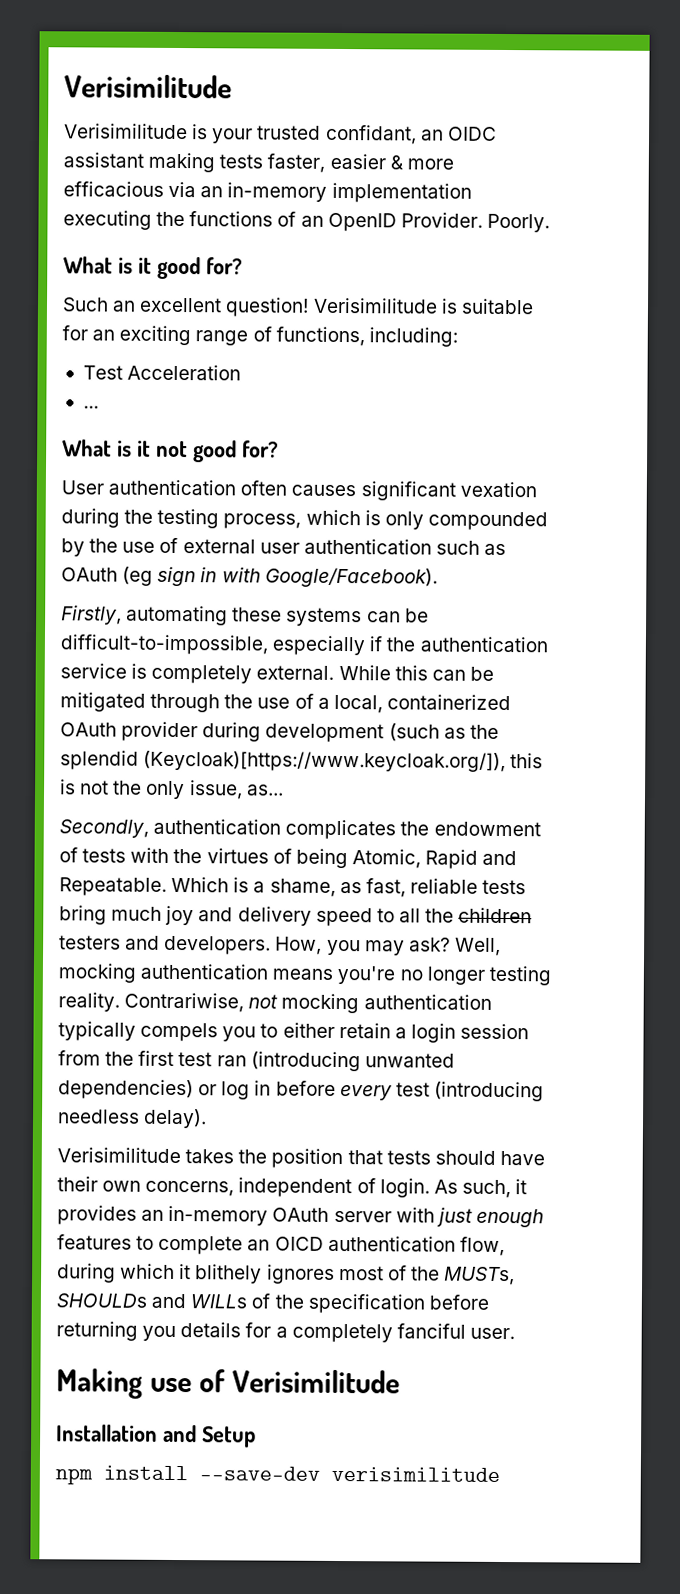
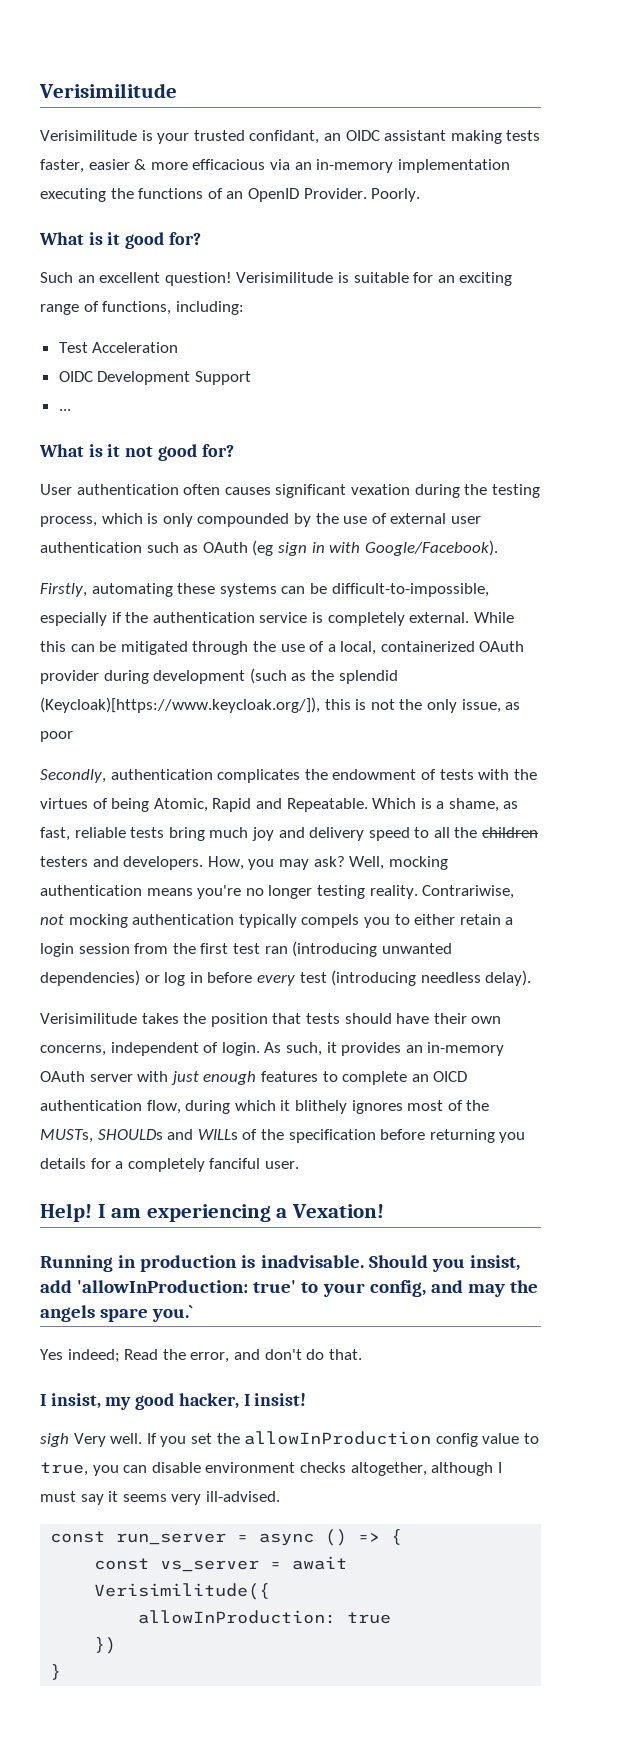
(242, 372) none -> [58,371,251,385] // OIDC Development Support
[246,784,284,796] as... -> [505,702,521,710] [40,731,73,742] as poor
[56,1368,400,1399] [56,1424,256,1448] [55,1465,500,1485] Making use of Verisimilitude // Installation and Setup // npm install --save-dev verisimilitude -> [40,1203,384,1222] [40,1255,520,1272] [40,1280,539,1297] [40,1305,194,1322] [40,1349,362,1363] [40,1393,307,1410] [40,1431,539,1447] [40,1462,502,1476] [40,1491,280,1505] [50,1529,403,1546] [94,1556,348,1572] [94,1583,271,1600] [138,1610,392,1624] [94,1637,117,1654] [50,1664,62,1680] Help! I am experiencing a Vexation! // Running in production is inadvisable. Should you insist, add 'allowInProduction: true' to your config, and may the angels spare you.` // Yes indeed; Read the error, and don't do that. // I insist, my good hacker, I insist! // sigh Very well. If you set the allowInProduction config value to true, you can disable environment checks altogether, although I must say it seems very ill-advised. // const run_server = async () => { // const vs_server = await Verisimilitude({ // allowInProduction: true // }) // }

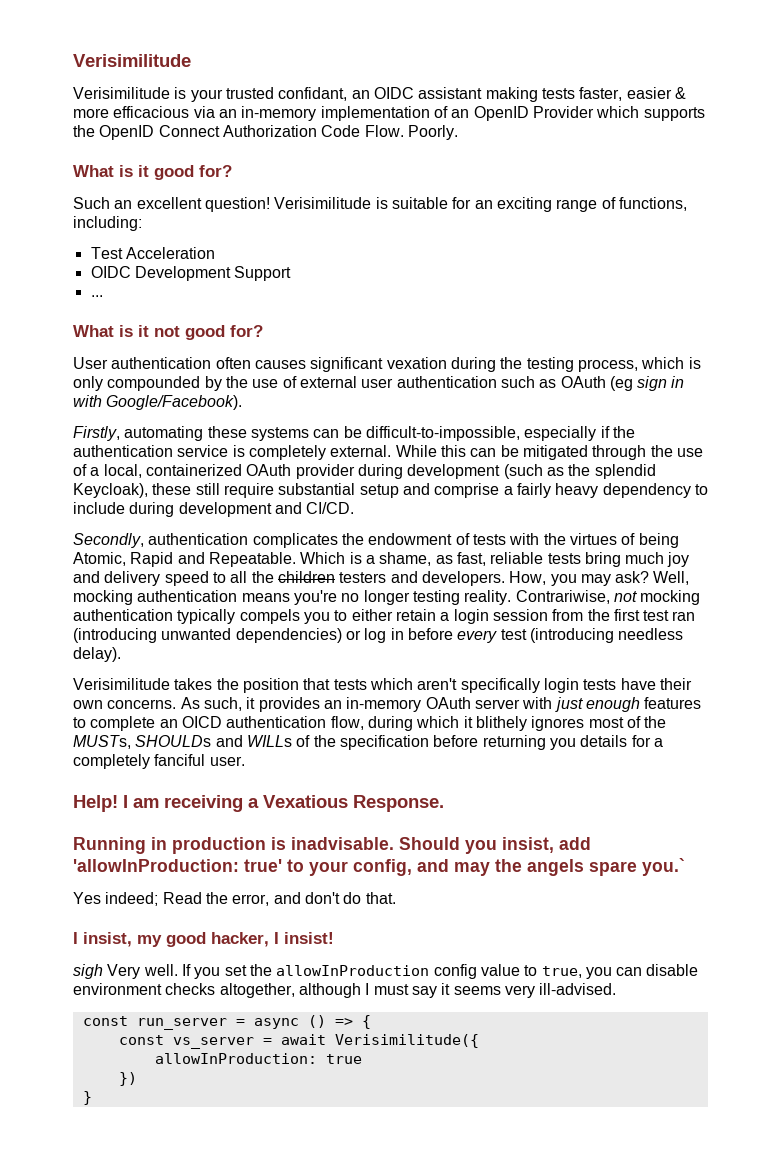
[40,188,367,202] executing the functions of an OpenID Provider. -> [433,106,705,121] [73,125,404,140] of an OpenID Provider which supports the OpenID Connect Authorization Code Flow.
[40,697,521,713] [40,731,73,742] (Keycloak)[https://www.keycloak.org/]), this is not the only issue, as poor -> [73,483,708,498] [73,502,355,517] Keycloak), these still require substantial setup and comprise a fairly heavy dependency to include during development and CI/CD.
[344,1013,502,1024] [40,1042,260,1056] should have their own concerns, independent of login. -> [369,678,692,693] [73,699,177,709] which aren't specifically login tests have their own concerns.
[146,1204,384,1222] experiencing a Vexation! -> [164,795,444,812] receiving a Vexatious Response.

